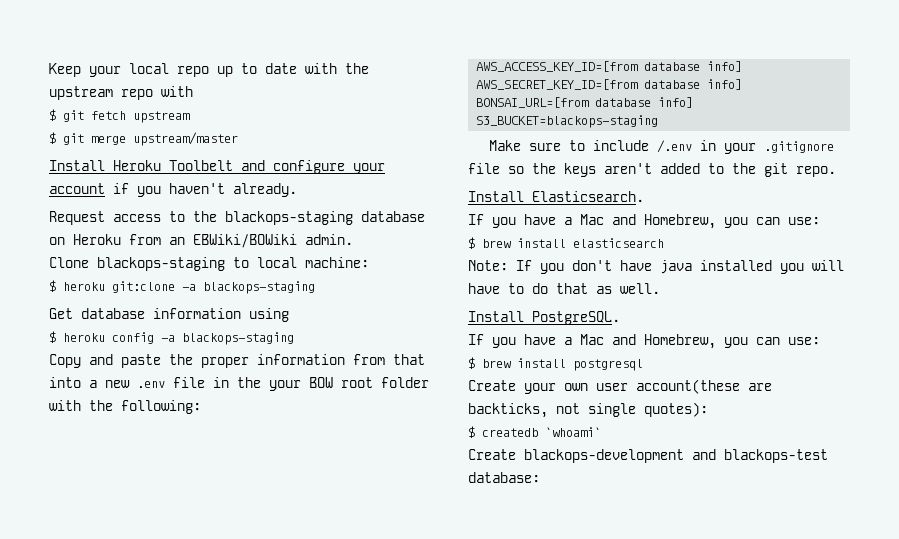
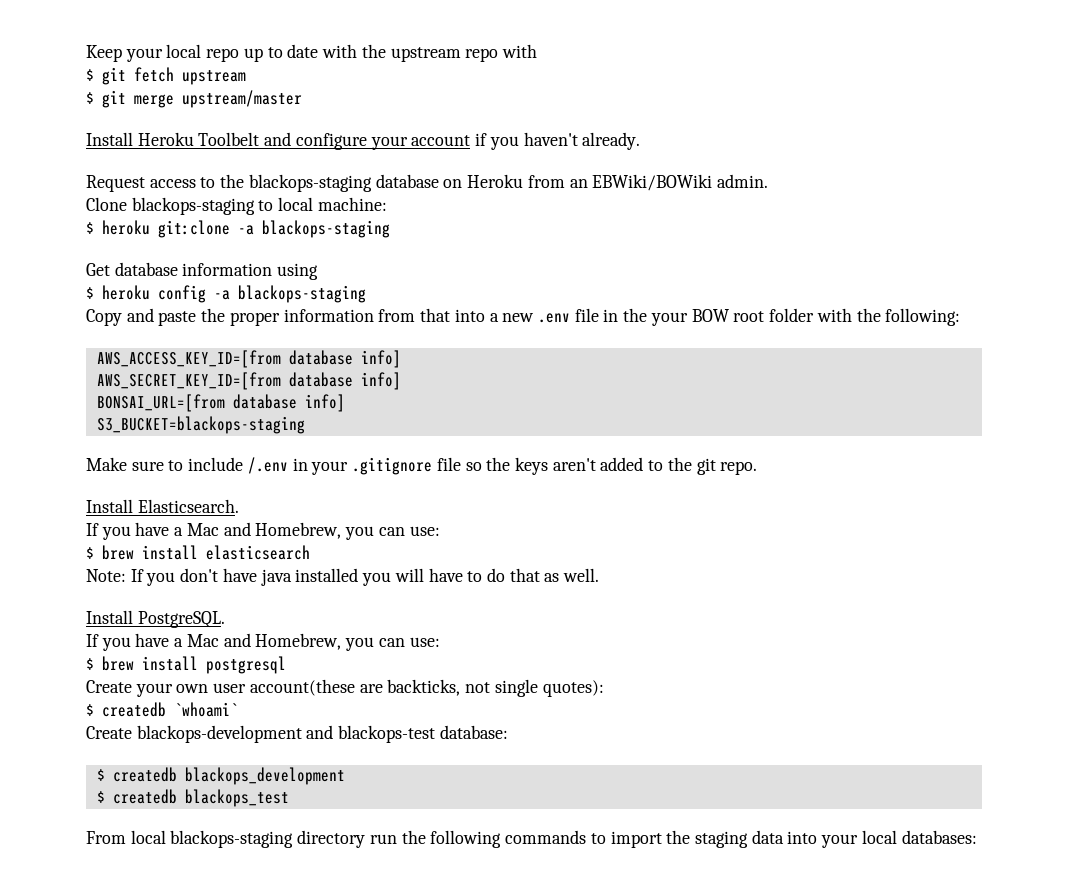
(540, 477) none -> [96,767,345,785] [96,789,289,807] [86,830,977,848] // $ createdb blackops_development // $ createdb blackops_test // From local blackops-staging directory run the following commands to import the staging data into your local databases:

